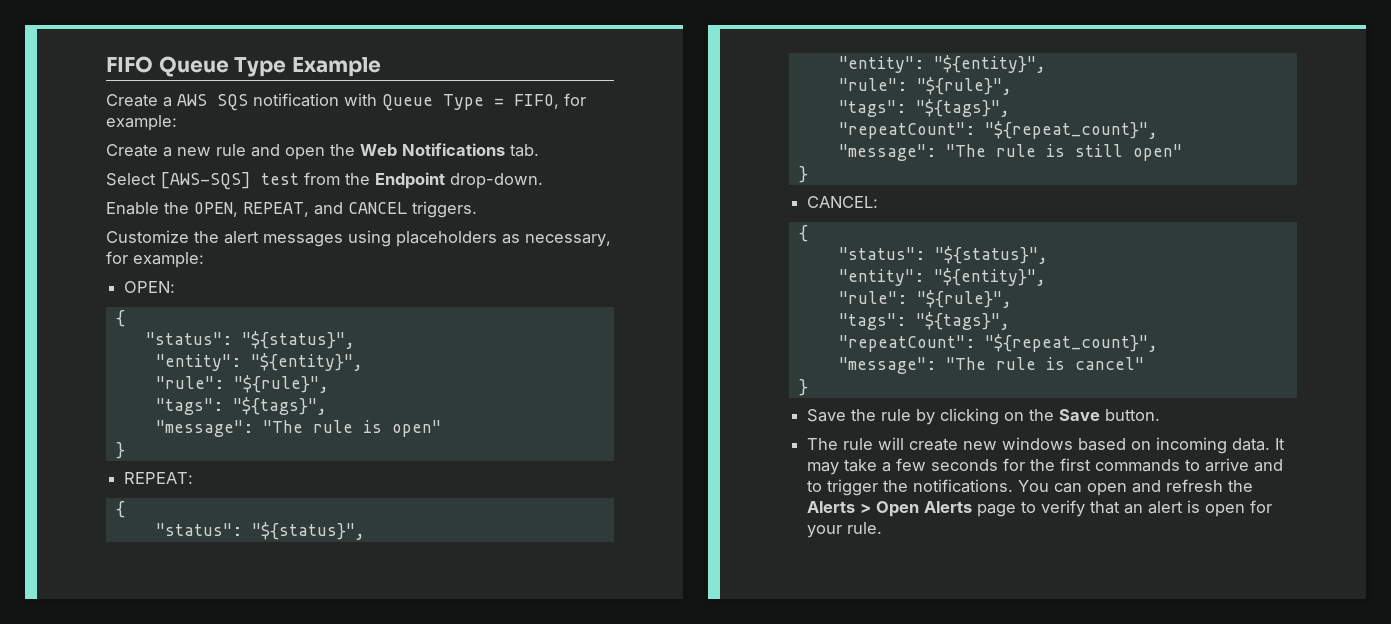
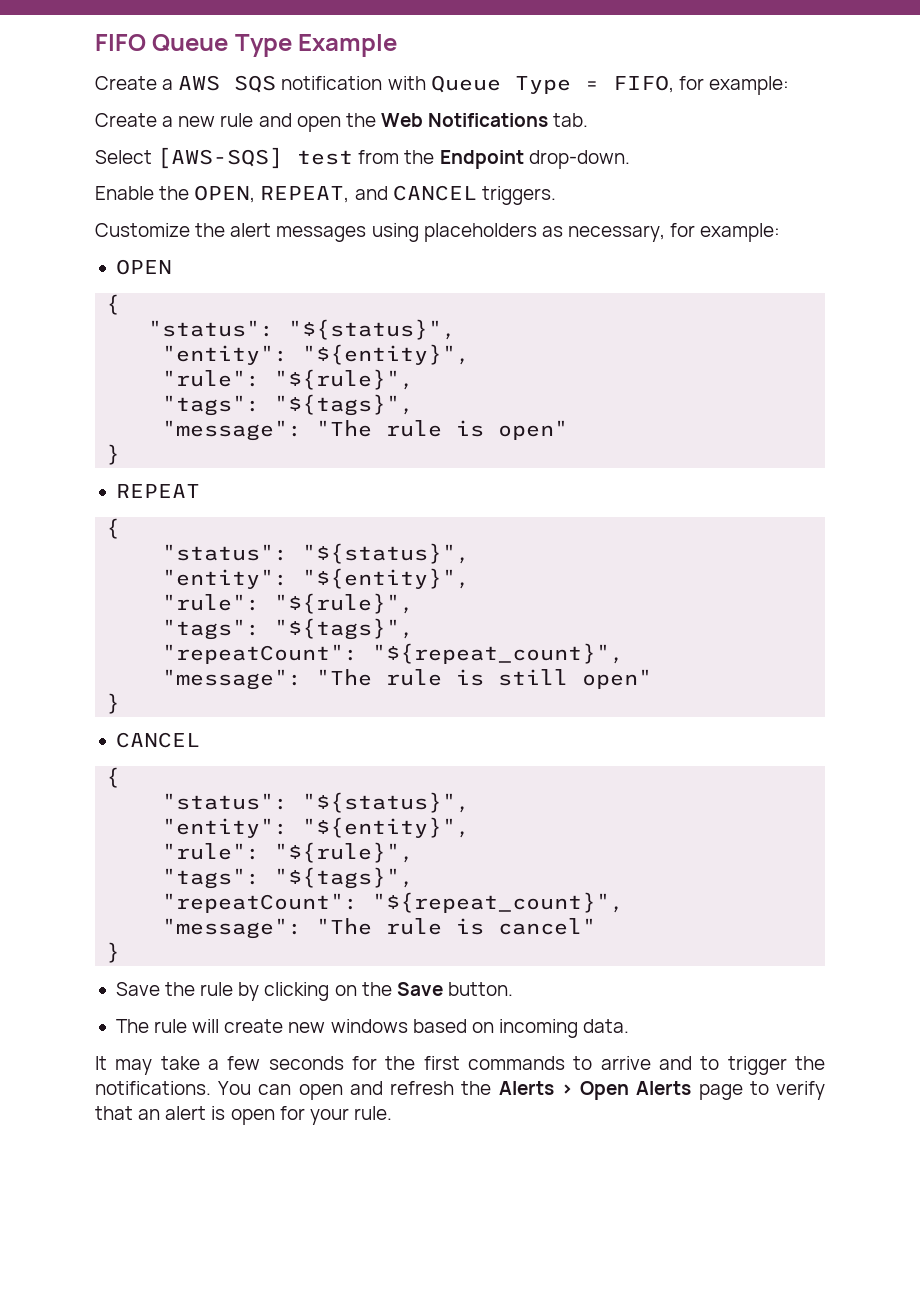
[124,281,176,293] OPEN: -> [115,259,172,275] OPEN
[124,472,194,484] REPEAT: -> [115,484,200,498] REPEAT
[807,196,879,208] CANCEL: -> [115,732,200,748] CANCEL
(1271, 444) none -> (630, 1026) //

